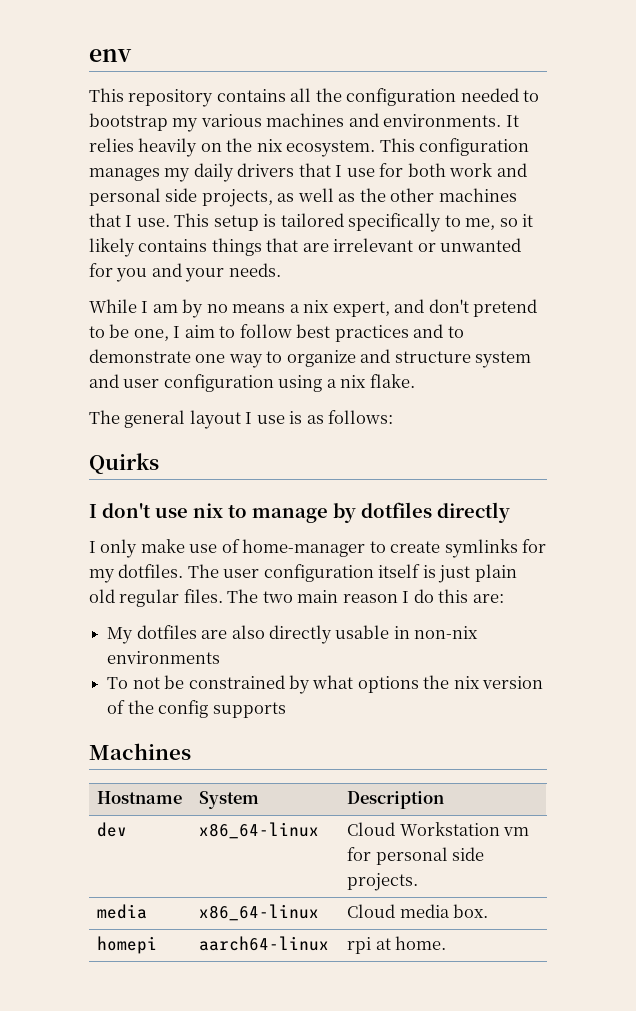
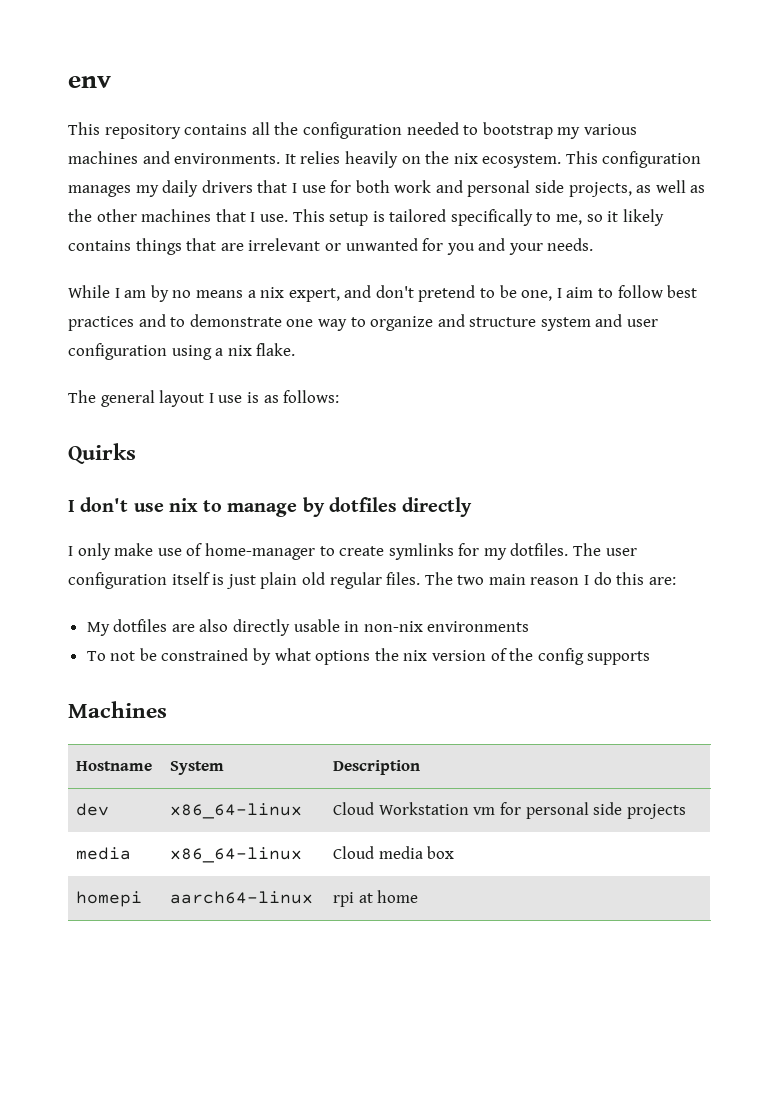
[347,873,419,891] projects. -> [626,804,686,819] projects
[453,904,489,918] box. -> [427,846,455,859] box
[395,936,447,950] home. -> [377,890,419,903] home

